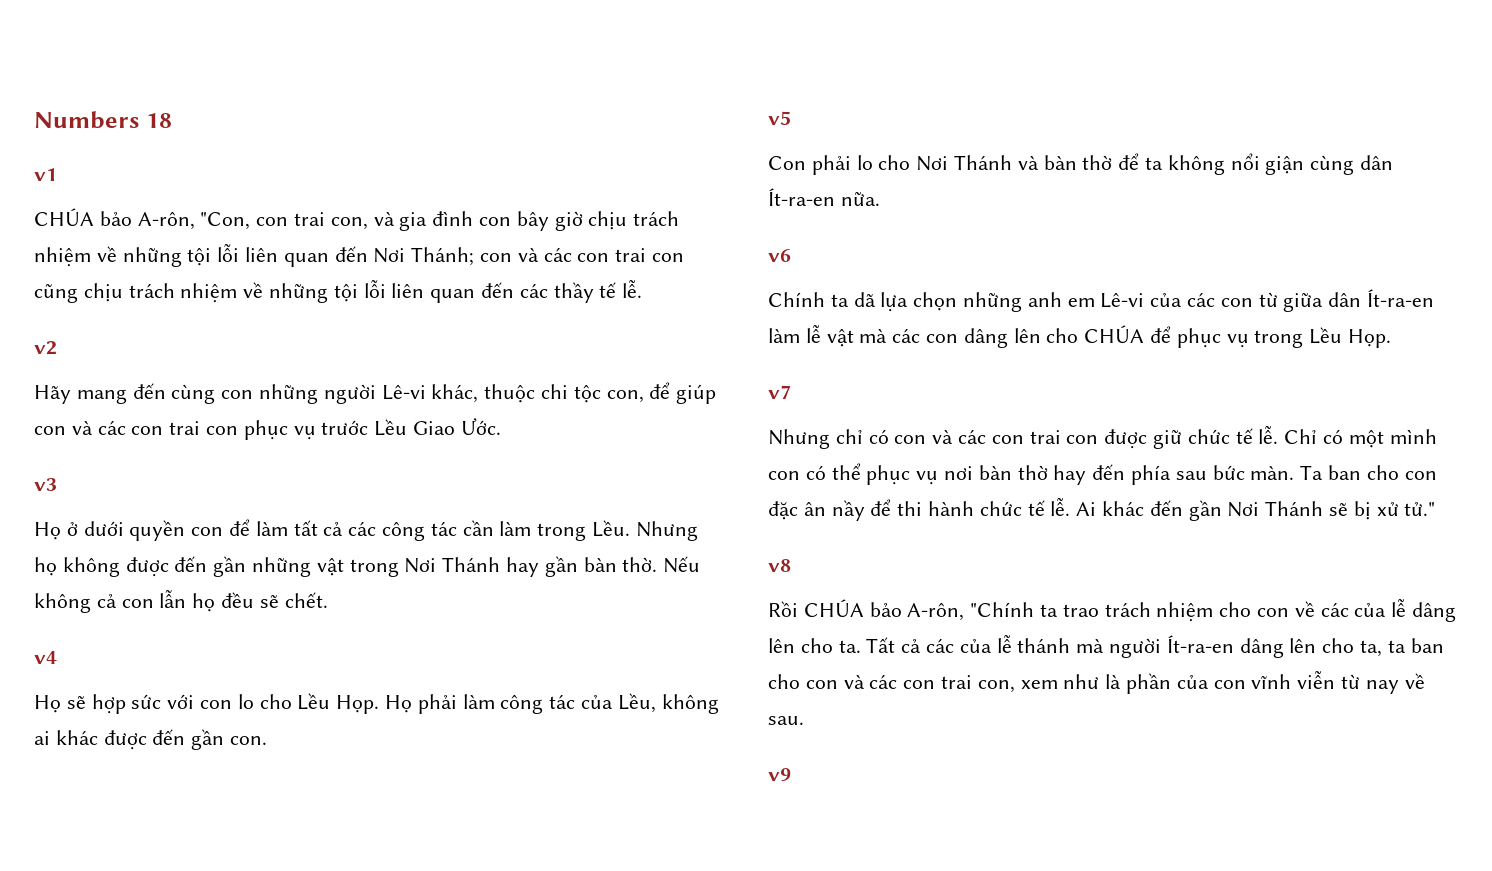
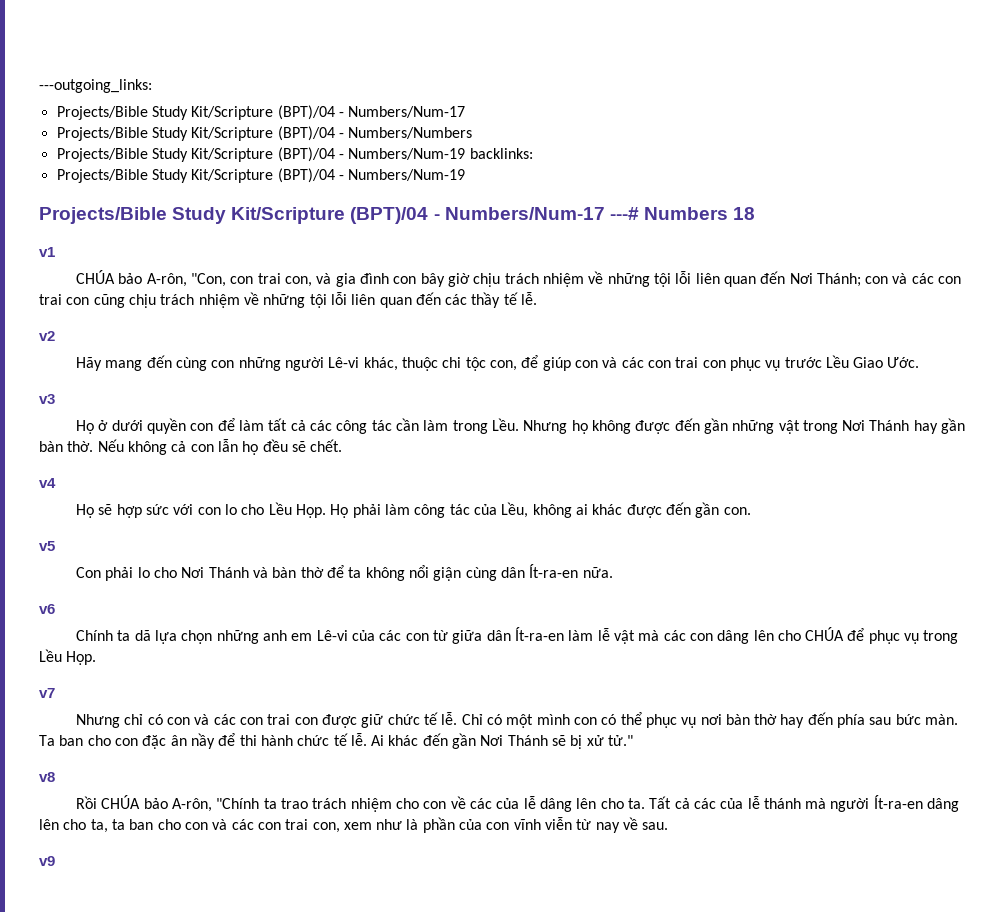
(34, 120) none -> [39,79,152,93] [56,105,466,120] [56,126,473,141] [56,147,533,162] [56,168,466,183] [39,207,639,224] ---outgoing_links: // Projects/Bible Study Kit/Scripture (BPT)/04 - Numbers/Num-17 // Projects/Bible Study Kit/Scripture (BPT)/04 - Numbers/Numbers // Projects/Bible Study Kit/Scripture (BPT)/04 - Numbers/Num-19 backlinks: // Projects/Bible Study Kit/Scripture (BPT)/04 - Numbers/Num-19 // Projects/Bible Study Kit/Scripture (BPT)/04 - Numbers/Num-17 ---#

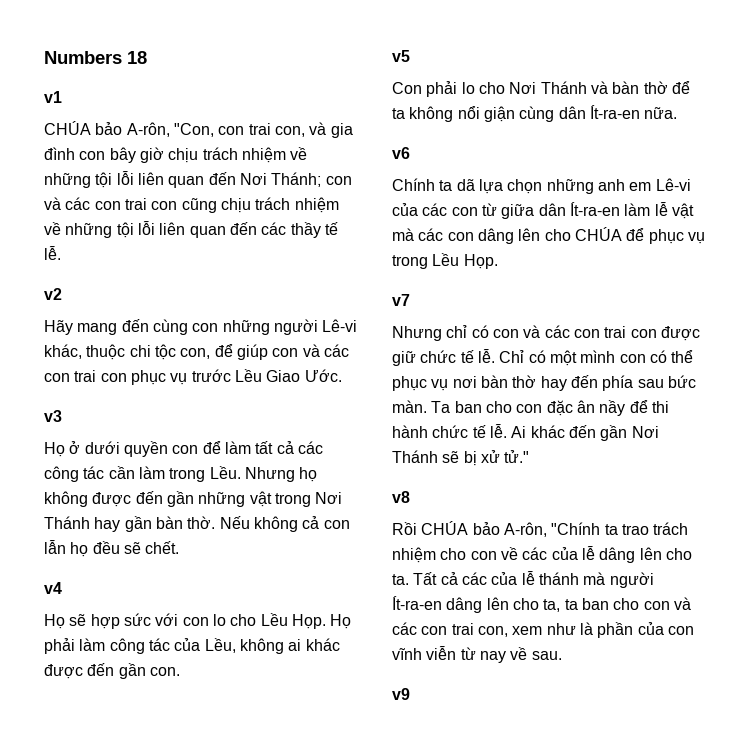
[39,79,152,93] [56,105,466,120] [56,126,473,141] [56,147,533,162] [56,168,466,183] [39,207,639,224] ---outgoing_links: // Projects/Bible Study Kit/Scripture (BPT)/04 - Numbers/Num-17 // Projects/Bible Study Kit/Scripture (BPT)/04 - Numbers/Numbers // Projects/Bible Study Kit/Scripture (BPT)/04 - Numbers/Num-19 backlinks: // Projects/Bible Study Kit/Scripture (BPT)/04 - Numbers/Num-19 // Projects/Bible Study Kit/Scripture (BPT)/04 - Numbers/Num-17 ---# -> (44, 57) none

